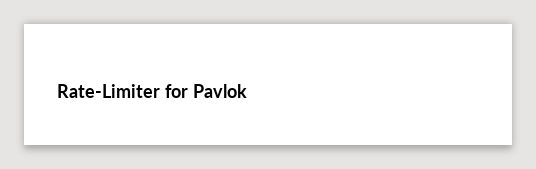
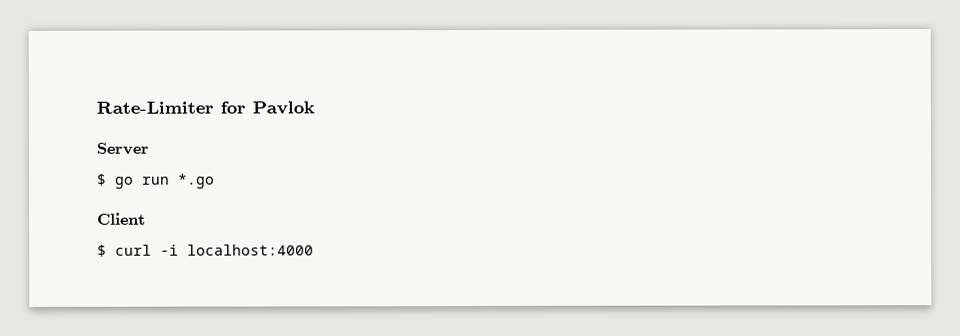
(247, 91) none -> [96,142,149,155] [97,173,215,189] [97,212,146,225] [97,244,314,257] // Server // $ go run *.go // Client // $ curl -i localhost:4000

